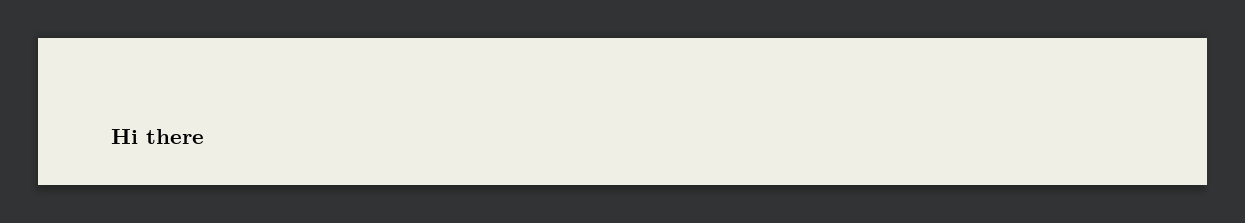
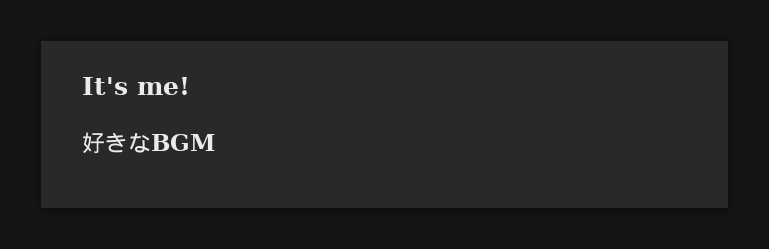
[111,129,204,144] Hi there -> [82,77,190,95] [82,132,215,154] It's me! // 好きなBGM

